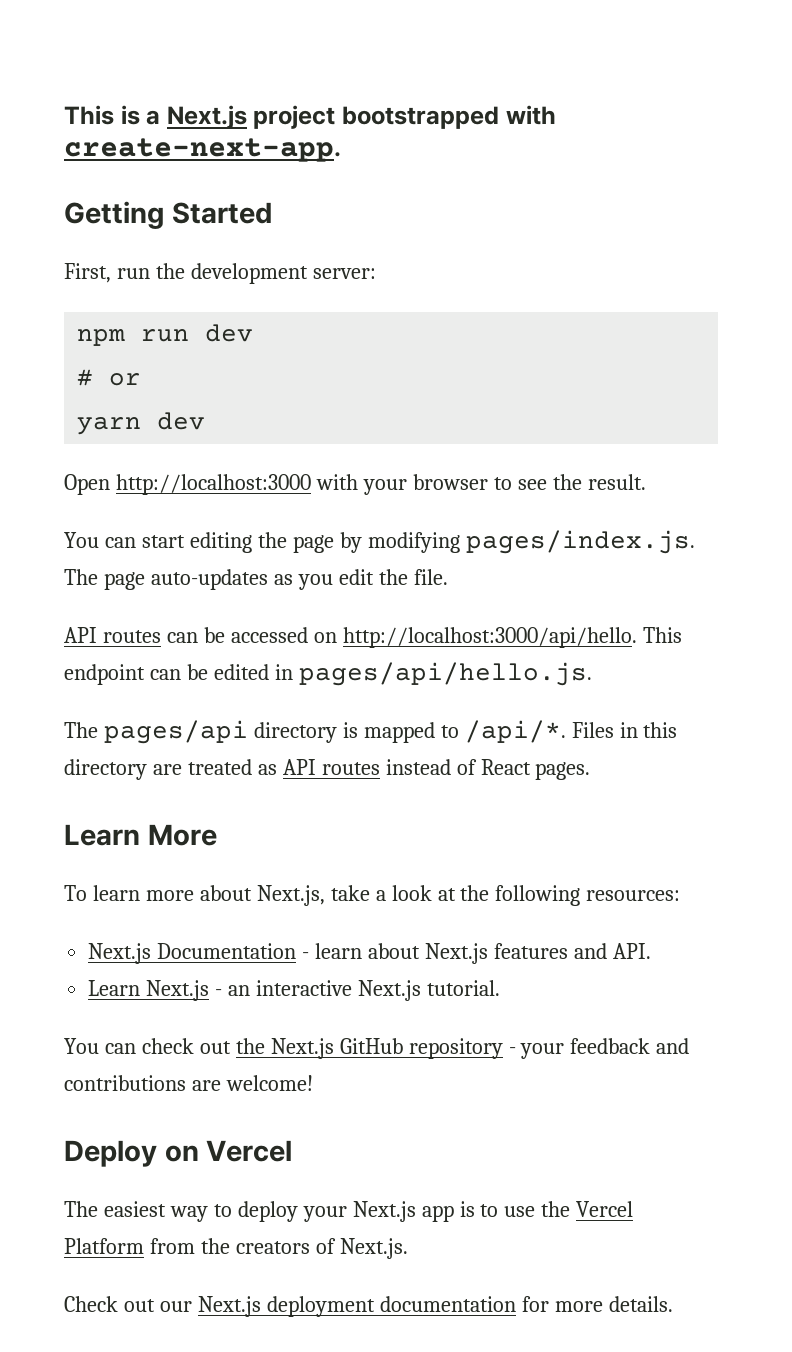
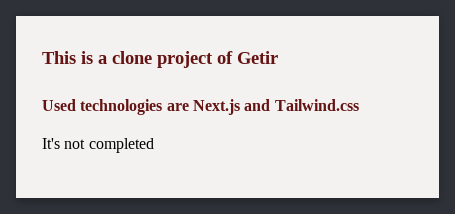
[166,105,556,129] [64,138,341,162] [64,201,272,229] [64,263,376,284] [77,324,254,346] [77,369,142,386] [77,412,206,435] [64,474,646,495] [64,530,695,554] [64,569,448,590] [64,627,682,648] [64,662,592,686] [64,720,678,744] [64,759,591,780] [64,824,217,846] [64,885,681,906] [88,943,651,964] [88,980,500,1001] [64,1038,690,1059] [64,1075,313,1091] [64,1140,293,1167] [64,1201,634,1222] [64,1238,408,1259] [64,1296,673,1317] Next.js project bootstrapped with create-next-app. // Getting Started // First, run the development server: // npm run dev // # or // yarn dev // Open http://localhost:3000 with your browser to see the result. // You can start editing the page by modifying pages/index.js. The page auto-updates as you edit the file. // API routes can be accessed on http://localhost:3000/api/hello. This endpoint can be edited in pages/api/hello.js. // The pages/api directory is mapped to /api/*. Files in this directory are treated as API routes instead of React pages. // Learn More // To learn more about Next.js, take a look at the following resources: // Next.js Documentation - learn about Next.js features and API. // Learn Next.js - an interactive Next.js tutorial. // You can check out the Next.js GitHub repository - your feedback and contributions are welcome! // Deploy on Vercel // The easiest way to deploy your Next.js app is to use the Vercel Platform from the creators of Next.js. // Check out our Next.js deployment documentation for more details. -> [112,51,278,68] [42,99,359,115] [42,138,154,153] clone project of Getir // Used technologies are Next.js and Tailwind.css // It's not completed

